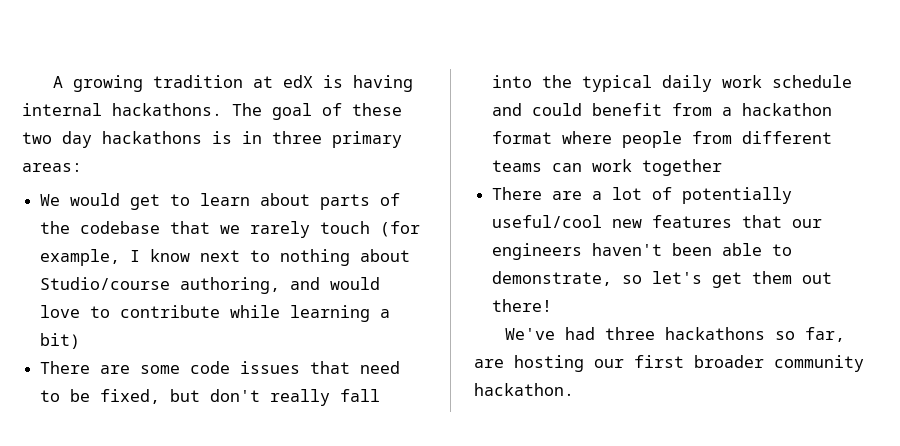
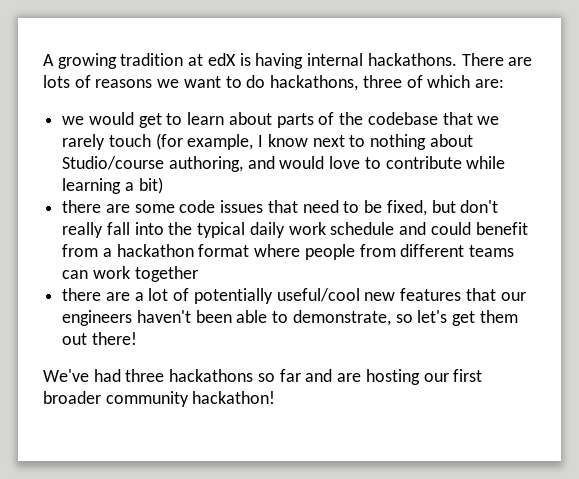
[232,103,402,120] [22,131,402,148] [22,163,82,172] [40,194,61,206] The goal of these two day hackathons is in three primary areas: // We -> [461,53,533,66] [43,75,504,91] [62,116,85,125] There are lots of reasons we want to do hackathons, three of which are: // we
[40,361,91,374] There -> [62,200,102,213] there
[492,187,543,200] There -> [62,288,102,301] there
[804,327,845,342] far, -> [279,369,333,382] far and
[474,383,574,396] hackathon. -> [192,391,276,404] hackathon!

